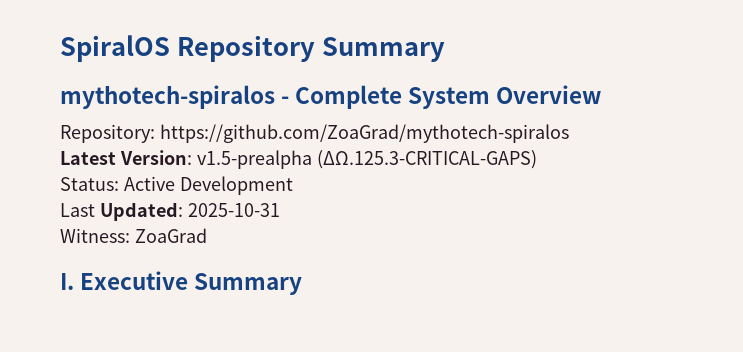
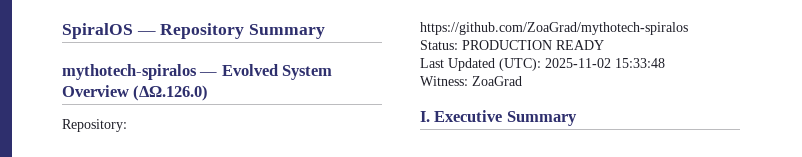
(170, 48) none -> [136,31,156,35] —
[281,85,403,109] - Complete -> [199,64,278,76] — Evolved
(602, 94) none -> [133,85,209,101] (ΔΩ.126.0)
[60,150,537,169] // Latest Version: v1.5-prealpha (ΔΩ.125.3-CRITICAL-GAPS) -> (688, 28) none
[123,176,293,195] Active Development -> [462,40,604,50] PRODUCTION READY
[99,202,280,221] Updated: 2025-10-31 -> [448,58,665,71] Updated (UTC): 2025-11-02 15:33:48

